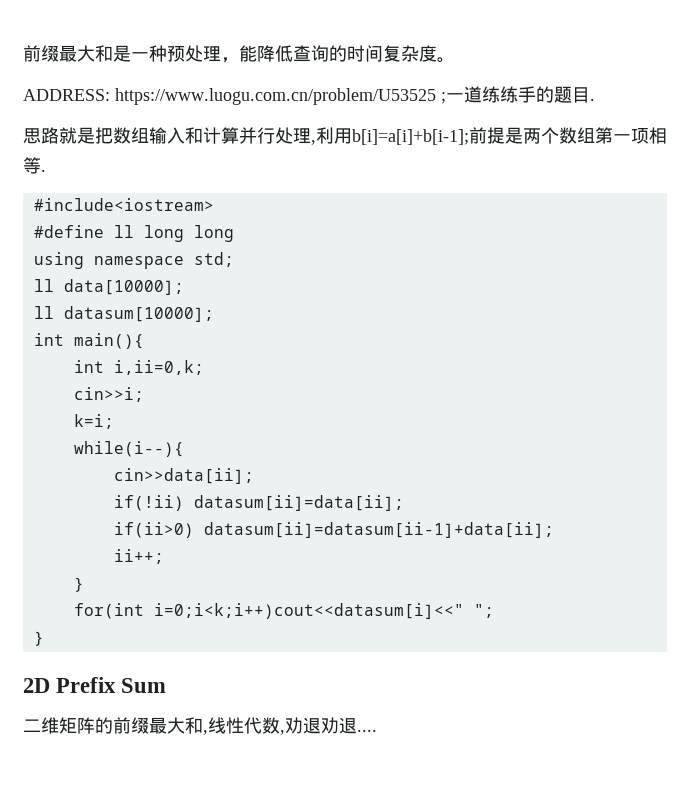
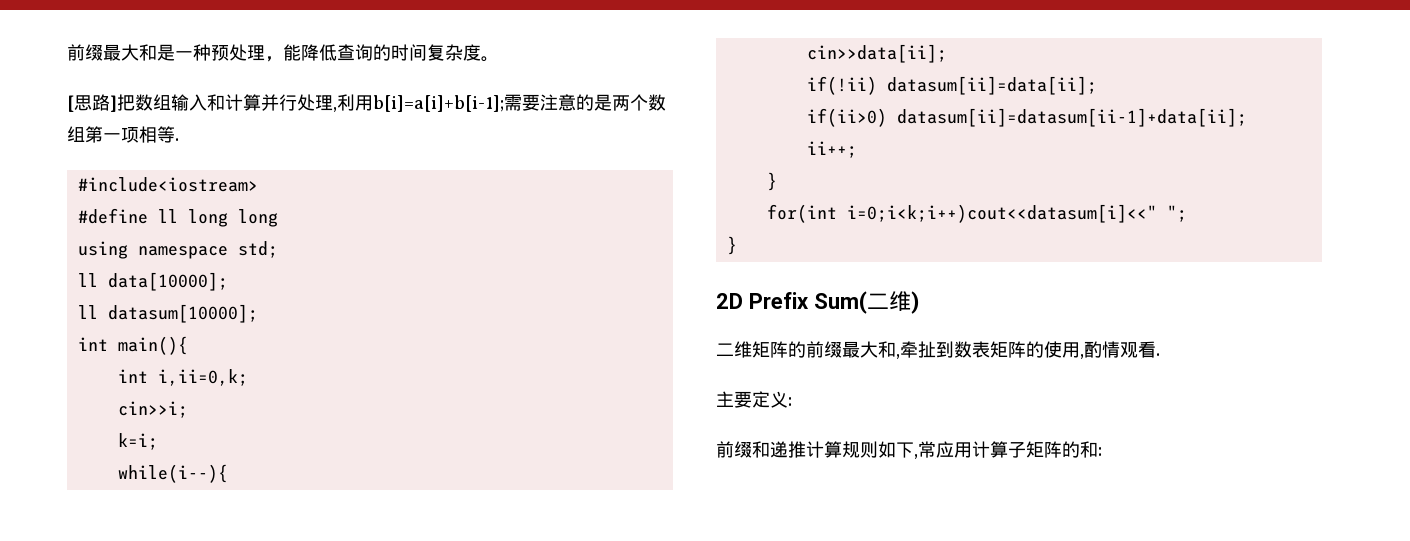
[23,86,595,105] [23,127,95,144] ADDRESS: https://www.luogu.com.cn/problem/U53525 ;一道练练手的题目. // 思路就是 -> [67,94,117,112] [思路]
[469,127,505,144] 前提 -> [504,94,594,111] 需要注意的
[121,678,167,693] Sum -> [814,291,920,314] Sum(二维)
[208,717,377,735] 线性代数,劝退劝退.... -> [900,341,1160,359] [716,391,792,408] [716,441,1102,459] 牵扯到数表矩阵的使用,酌情观看. // 主要定义: // 前缀和递推计算规则如下,常应用计算子矩阵的和:

